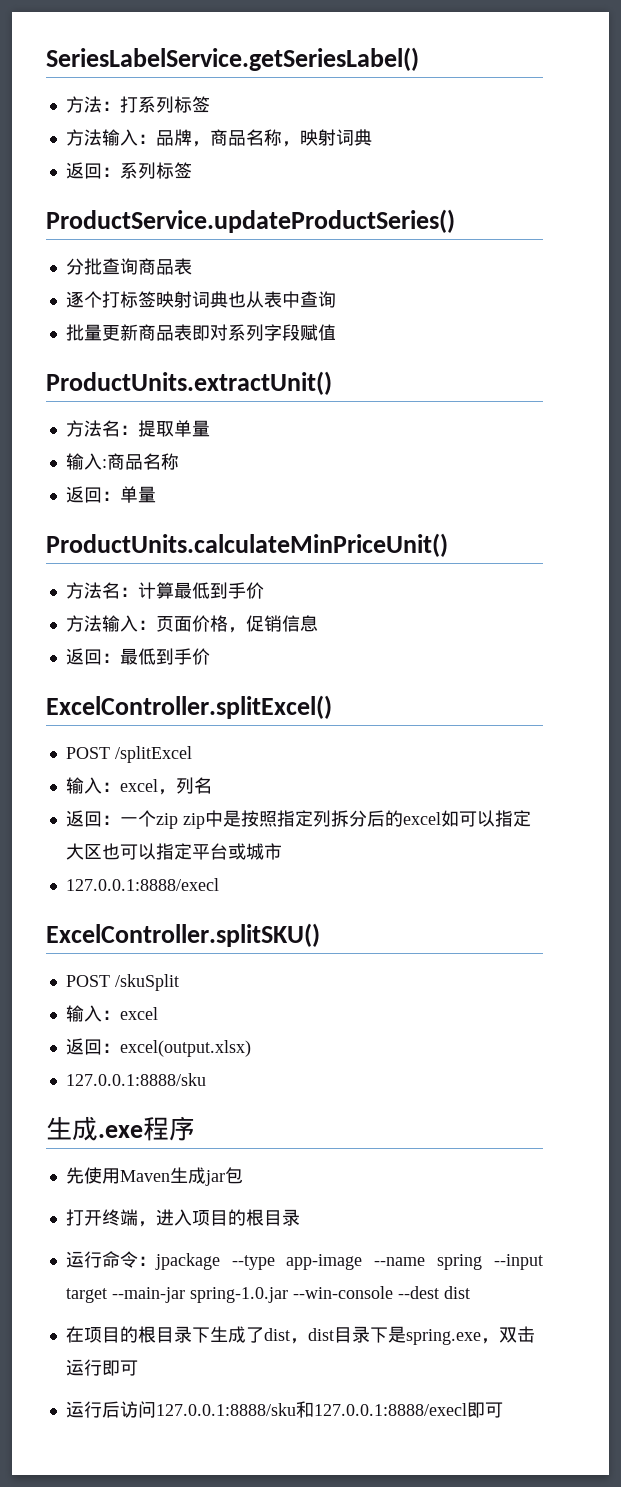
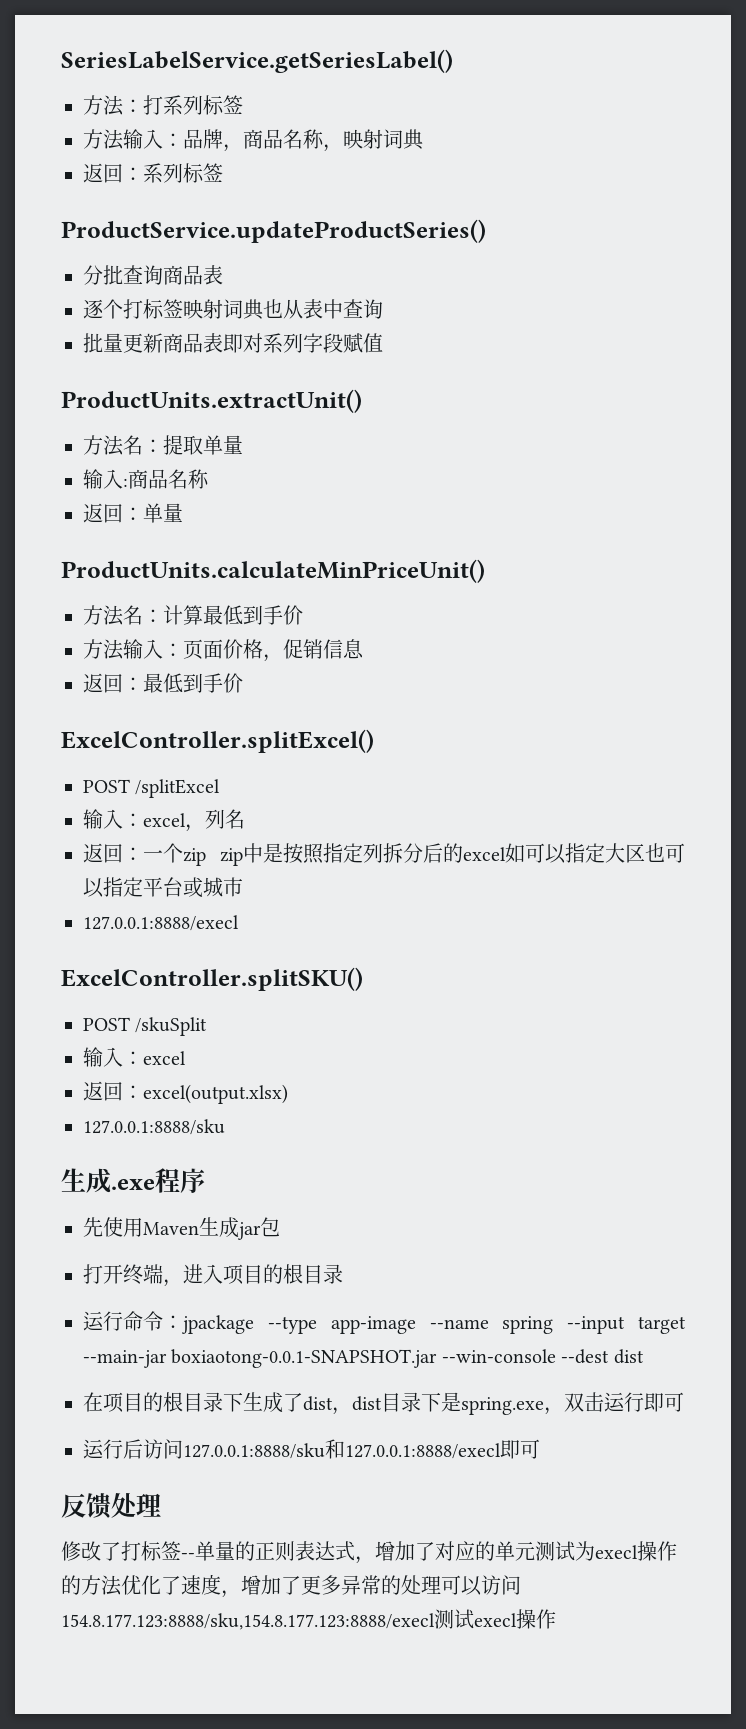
[189,1287,288,1303] spring-1.0.jar -> [171,1349,438,1368] boxiaotong-0.0.1-SNAPSHOT.jar
(503, 1410) none -> [61,1492,161,1519] [61,1541,677,1564] [61,1574,521,1598] [61,1609,556,1630] // 反馈处理 // 修改了打标签--单量的正则表达式，增加了对应的单元测试为execl操作的方法优化了速度，增加了更多异常的处理可以访问154.8.177.123:8888/sku,154.8.177.123:8888/execl测试execl操作

